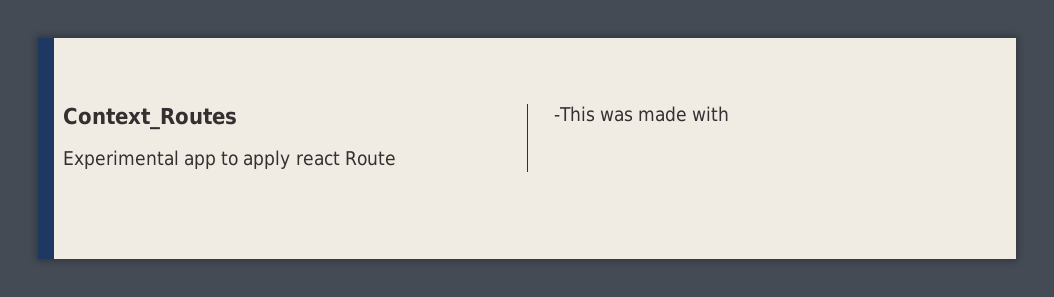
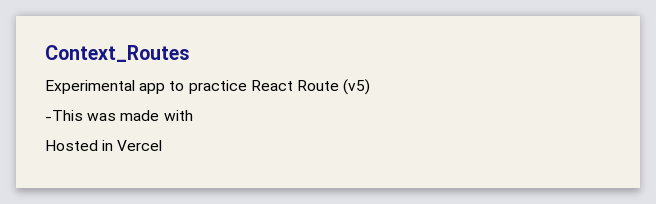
[243,150,340,169] apply react -> [188,80,293,94] practice React
(396, 158) none -> [343,79,371,95] (v5)
(730, 113) none -> [45,140,163,151] // Hosted in Vercel

